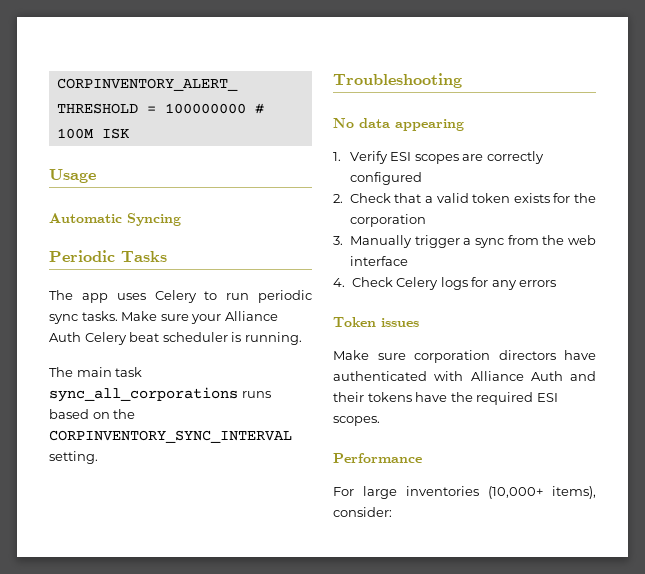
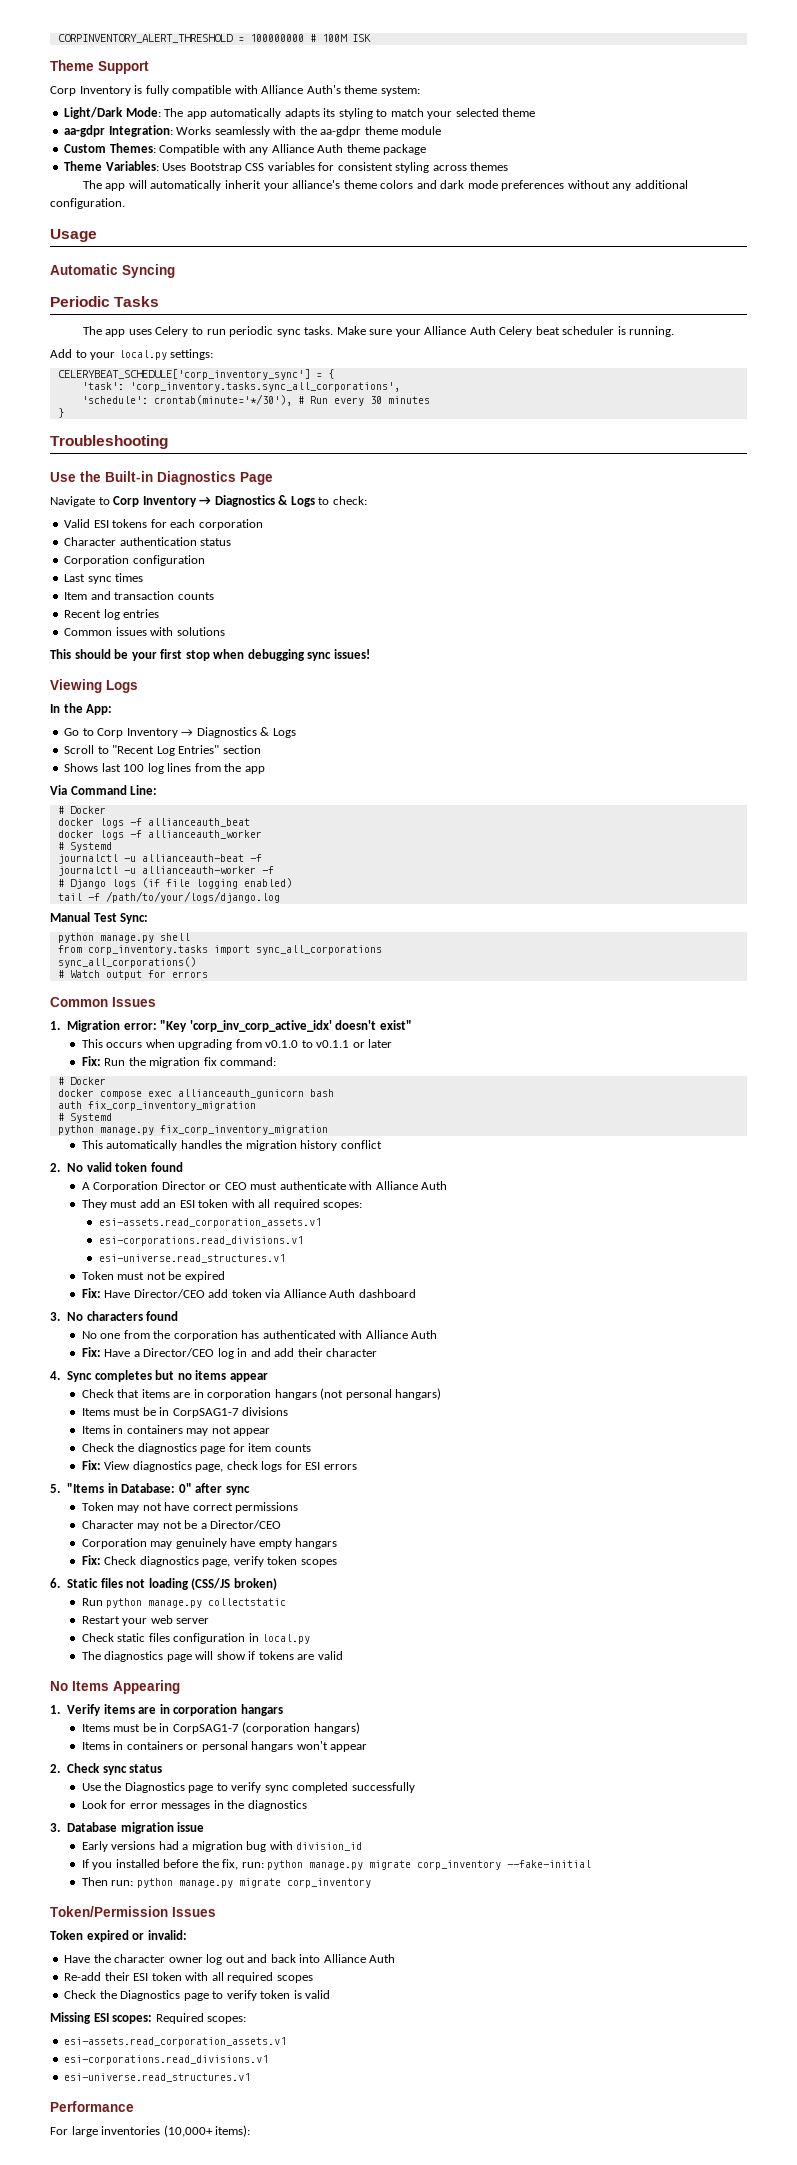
(129, 133) none -> [50,60,149,74] [50,85,420,96] [64,107,536,119] [64,125,442,137] [64,143,427,155] [64,161,509,173] [82,180,688,191] [50,198,125,209] // Theme Support // Corp Inventory is fully compatible with Alliance Auth's theme system: // Light/Dark Mode: The app automatically adapts its styling to match your selected theme // aa-gdpr Integration: Works seamlessly with the aa-gdpr theme module // Custom Themes: Compatible with any Alliance Auth theme package // Theme Variables: Uses Bootstrap CSS variables for consistent styling across themes // The app will automatically inherit your alliance's theme colors and dark mode preferences without any additional configuration.
[49,367,143,377] [49,387,271,402] [49,409,136,419] [49,430,292,443] [49,451,98,464] [333,73,462,88] [333,118,464,131] [333,151,544,164] [349,172,422,185] [333,193,596,203] [349,214,426,227] [333,235,596,248] [349,256,408,266] [333,277,557,290] [333,317,419,327] [333,350,596,363] [333,371,596,381] [333,392,558,405] [333,416,380,426] The main task sync_all_corporations runs based on the CORPINVENTORY_SYNC_INTERVAL setting. // Troubleshooting // No data appearing // 1. Verify ESI scopes are correctly configured // 2. Check that a valid token exists for the corporation // 3. Manually trigger a sync from the web interface // 4. Check Celery logs for any errors // Token issues // Make sure corporation directors have authenticated with Alliance Auth and their tokens have the required ESI scopes. -> [50,349,214,360] [57,369,334,380] [81,382,400,392] [81,394,430,406] [57,408,64,418] [50,435,168,449] [50,471,273,485] [50,495,367,507] [64,519,263,530] [64,537,232,546] [64,555,205,566] [64,573,144,584] [64,591,214,600] [64,609,160,620] [64,627,225,636] [50,649,370,661] [50,679,138,693] [50,703,113,715] [64,727,296,738] [64,745,261,756] [64,763,265,774] [50,785,158,795] [57,806,106,814] [57,818,250,828] [57,830,262,840] [57,842,112,852] [57,854,262,864] [57,866,274,876] [57,878,292,889] [57,891,280,903] [50,912,149,924] [57,933,190,943] [57,945,382,955] [57,957,196,968] [57,970,208,980] [50,997,156,1007] [50,1020,412,1032] [81,1039,393,1050] [81,1056,277,1068] [57,1077,106,1085] [57,1089,334,1099] [57,1101,256,1111] [57,1113,112,1123] [57,1125,328,1135] [81,1140,382,1151] [50,1162,183,1172] [81,1181,448,1192] [81,1199,363,1210] [98,1218,321,1228] [98,1236,303,1246] [98,1254,285,1263] [81,1271,225,1282] [81,1288,416,1298] [50,1311,179,1321] [81,1330,438,1341] [81,1347,378,1359] [50,1370,268,1382] [81,1388,442,1400] [81,1407,289,1418] [81,1425,271,1436] [81,1443,311,1454] [81,1460,357,1472] [50,1483,250,1495] [81,1502,299,1513] [81,1520,282,1531] [81,1538,338,1549] [81,1555,337,1567] [50,1578,277,1590] [81,1598,287,1608] [81,1615,210,1626] [81,1633,311,1644] [81,1651,343,1662] [50,1680,180,1694] [50,1704,283,1716] [81,1722,360,1734] [81,1741,368,1752] [50,1763,163,1775] [81,1782,415,1793] [81,1800,307,1811] [50,1822,205,1834] [81,1841,363,1852] [81,1859,592,1870] [81,1877,371,1888] [50,1906,216,1917] [50,1930,187,1942] [64,1954,396,1965] [64,1972,313,1983] [64,1990,331,2001] [50,2012,247,2024] [64,2037,287,2047] [64,2055,269,2065] [64,2073,251,2082] Add to your local.py settings: // CELERYBEAT_SCHEDULE['corp_inventory_sync'] = { // 'task': 'corp_inventory.tasks.sync_all_corporations', // 'schedule': crontab(minute='*/30'), # Run every 30 minutes // } // Troubleshooting // Use the Built-in Diagnostics Page // Navigate to Corp Inventory → Diagnostics & Logs to check: // Valid ESI tokens for each corporation // Character authentication status // Corporation configuration // Last sync times // Item and transaction counts // Recent log entries // Common issues with solutions // This should be your first stop when debugging sync issues! // Viewing Logs // In the App: // Go to Corp Inventory → Diagnostics & Logs // Scroll to "Recent Log Entries" section // Shows last 100 log lines from the app // Via Command Line: // # Docker // docker logs -f allianceauth_beat // docker logs -f allianceauth_worker // # Systemd // journalctl -u allianceauth-beat -f // journalctl -u allianceauth-worker -f // # Django logs (if file logging enabled) // tail -f /path/to/your/logs/django.log // Manual Test Sync: // python manage.py shell // from corp_inventory.tasks import sync_all_corporations // sync_all_corporations() // # Watch output for errors // Common Issues // 1. Migration error: "Key 'corp_inv_corp_active_idx' doesn't exist" // This occurs when upgrading from v0.1.0 to v0.1.1 or later // Fix: Run the migration fix command: // # Docker // docker compose exec allianceauth_gunicorn bash // auth fix_corp_inventory_migration // # Systemd // python manage.py fix_corp_inventory_migration // This automatically handles the migration history conflict // 2. No valid token found // A Corporation Director or CEO must authenticate with Alliance Auth // They must add an ESI token with all required scopes: // esi-assets.read_corporation_assets.v1 // esi-corporations.read_divisions.v1 // esi-universe.read_structures.v1 // Token must not be expired // Fix: Have Director/CEO add token via Alliance Auth dashboard // 3. No characters found // No one from the corporation has authenticated with Alliance Auth // Fix: Have a Director/CEO log in and add their character // 4. Sync completes but no items appear // Check that items are in corporation hangars (not personal hangars) // Items must be in CorpSAG1-7 divisions // Items in containers may not appear // Check the diagnostics page for item counts // Fix: View diagnostics page, check logs for ESI errors // 5. "Items in Database: 0" after sync // Token may not have correct permissions // Character may not be a Director/CEO // Corporation may genuinely have empty hangars // Fix: Check diagnostics page, verify token scopes // 6. Static files not loading (CSS/JS broken) // Run python manage.py collectstatic // Restart your web server // Check static files configuration in local.py // The diagnostics page will show if tokens are valid // No Items Appearing // 1. Verify items are in corporation hangars // Items must be in CorpSAG1-7 (corporation hangars) // Items in containers or personal hangars won't appear // 2. Check sync status // Use the Diagnostics page to verify sync completed successfully // Look for error messages in the diagnostics // 3. Database migration issue // Early versions had a migration bug with division_id // If you installed before the fix, run: python manage.py migrate corp_inventory --fake-initial // Then run: python manage.py migrate corp_inventory // Token/Permission Issues // Token expired or invalid: // Have the character owner log out and back into Alliance Auth // Re-add their ESI token with all required scopes // Check the Diagnostics page to verify token is valid // Missing ESI scopes: Required scopes: // esi-assets.read_corporation_assets.v1 // esi-corporations.read_divisions.v1 // esi-universe.read_structures.v1
[552,486,596,499] [333,507,392,517] items), consider: -> [215,2125,251,2137] items):

